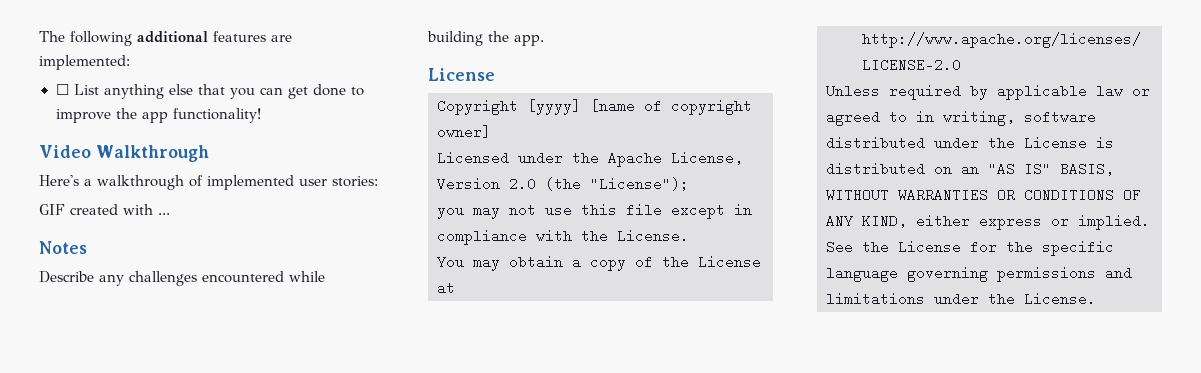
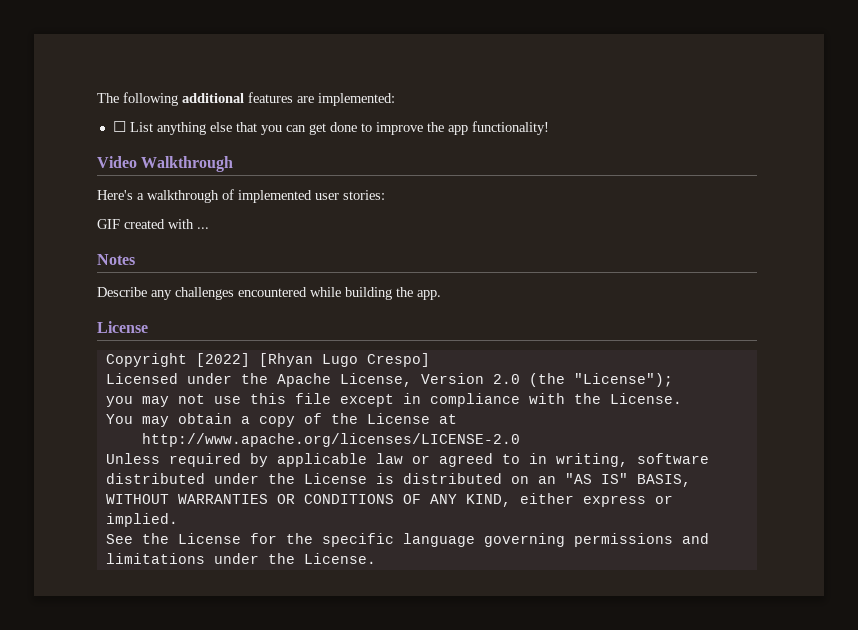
[527,99,752,115] [437,125,491,139] [yyyy] [name of copyright owner] -> [195,353,430,367] [2022] [Rhyan Lugo Crespo]

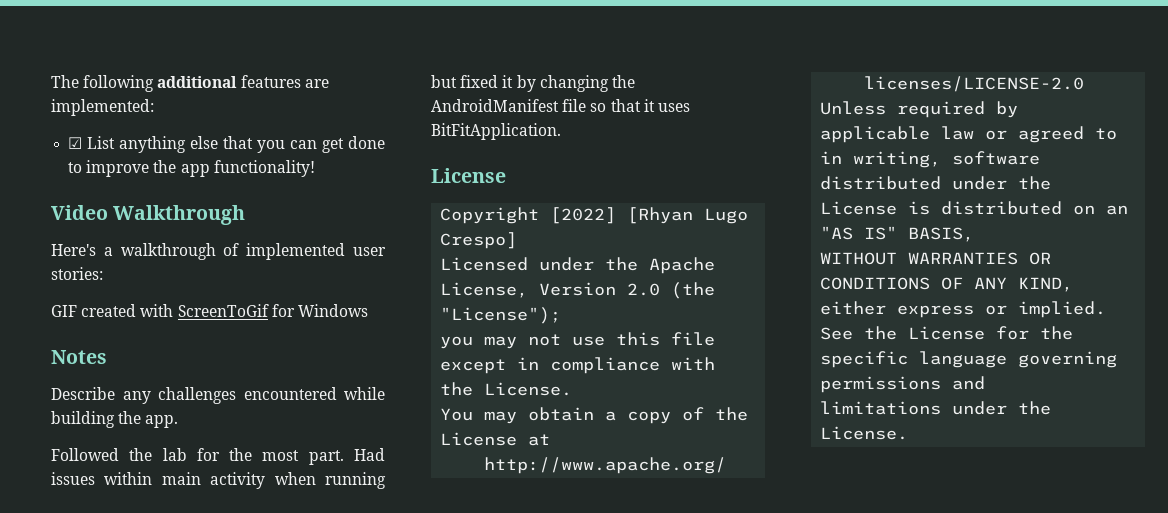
[112,121,126,132] ☐ -> [68,137,83,149] ☑
[197,227,209,229] ... -> [177,304,368,317] ScreenToGif for Windows
(441, 295) none -> [51,448,385,465] [51,472,386,489] [431,75,635,92] [431,99,690,112] [431,123,561,140] // Followed the lab for the most part. Had issues within main activity when running but fixed it by changing the AndroidManifest file so that it uses BitFitApplication.

